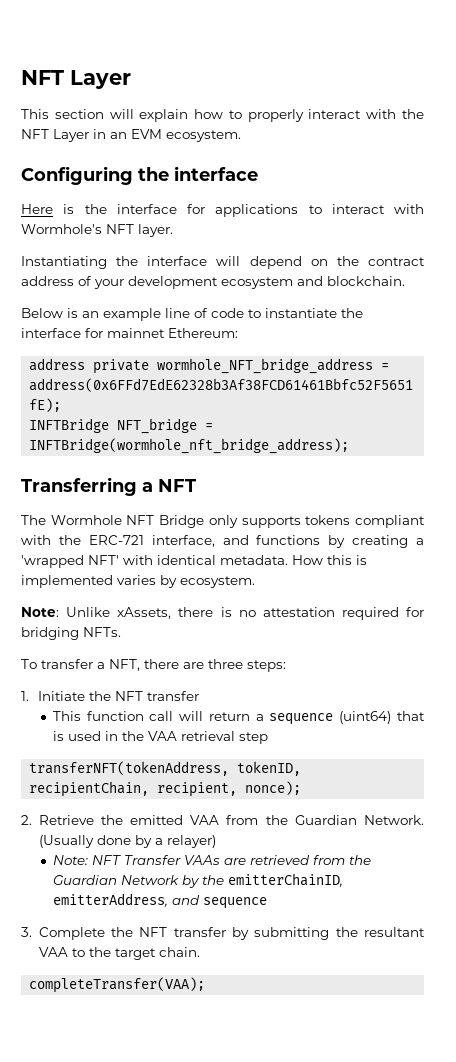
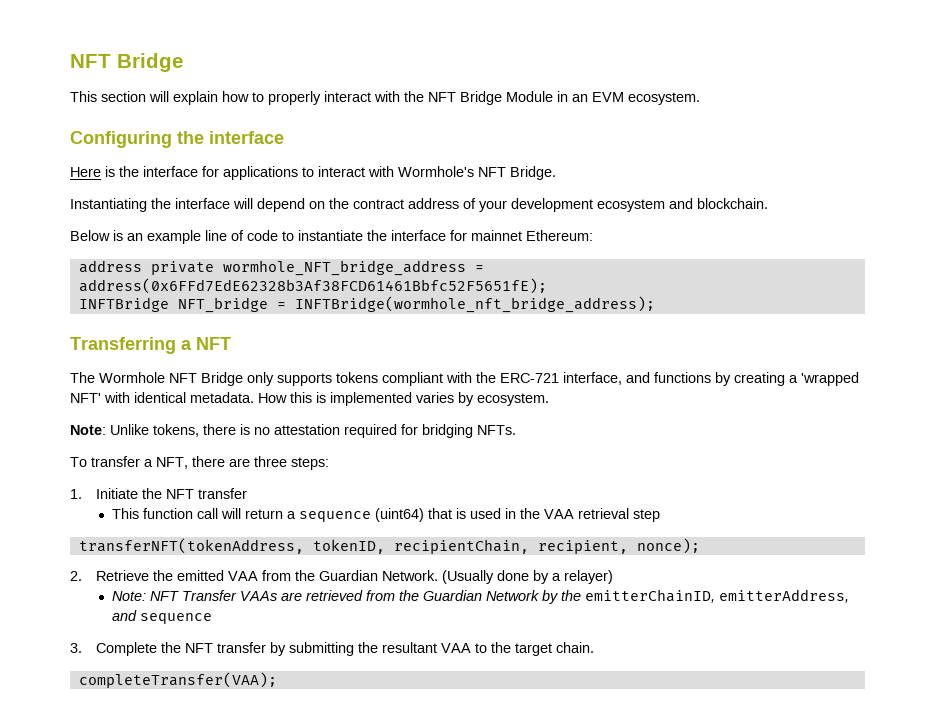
[21,70,131,89] NFT Layer -> [70,53,183,72] NFT Bridge
[53,129,89,142] Layer -> [460,91,553,105] Bridge Module
[138,224,173,237] layer. -> [510,166,556,180] Bridge.
[117,607,172,619] xAssets, -> [153,424,199,437] tokens,

